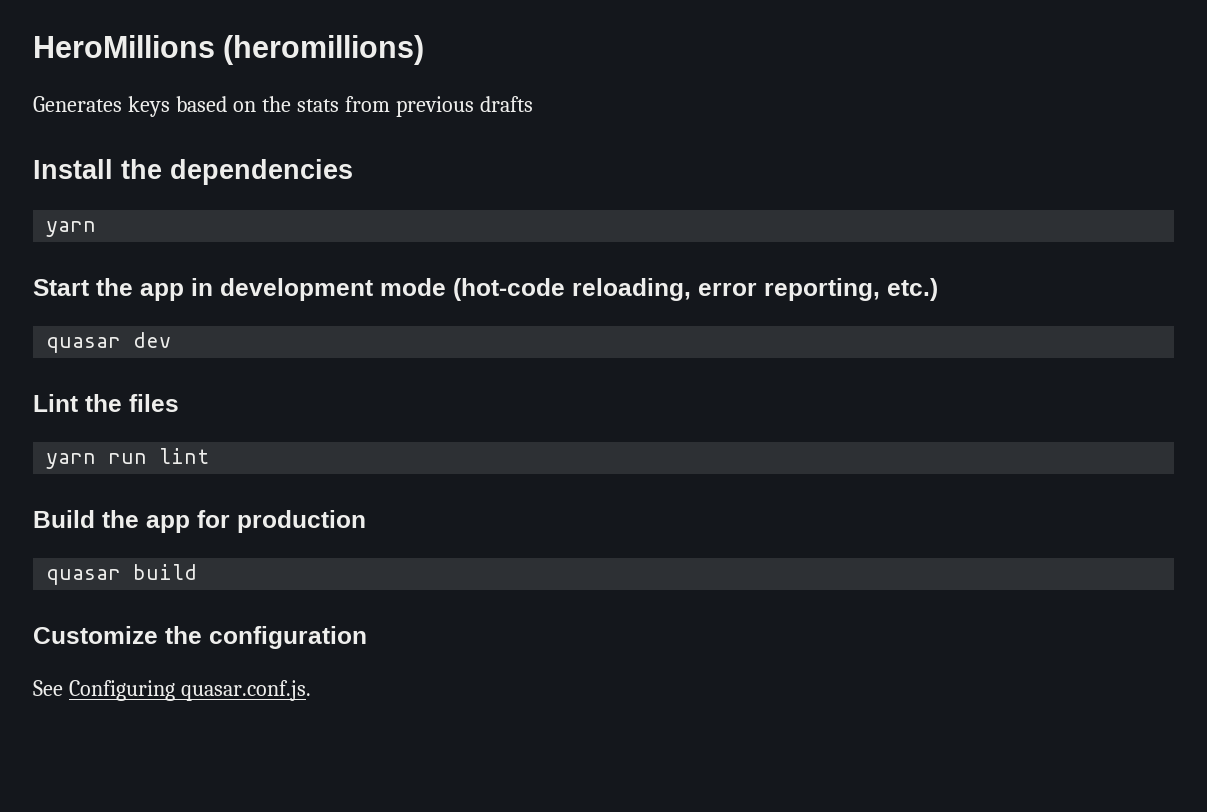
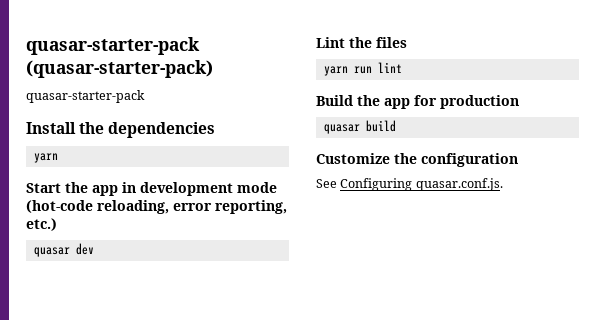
[33,35,425,65] [33,96,533,117] HeroMillions (heromillions) // Generates keys based on the stats from previous drafts -> [26,37,200,55] [26,60,213,78] [26,90,145,103] quasar-starter-pack (quasar-starter-pack) // quasar-starter-pack

